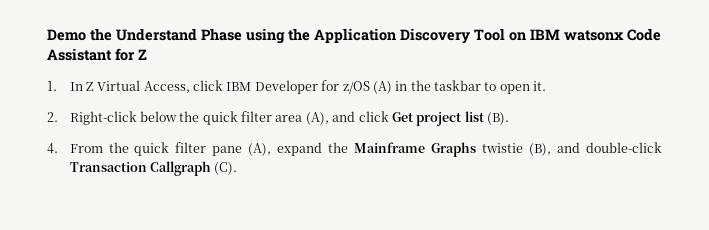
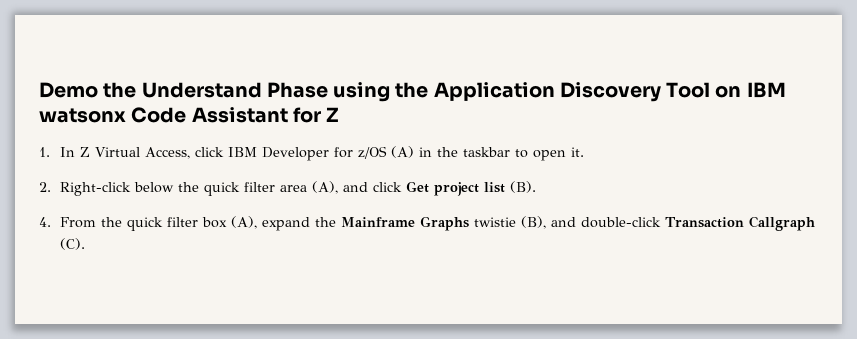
[212,146,243,156] pane -> [202,217,228,228] box

